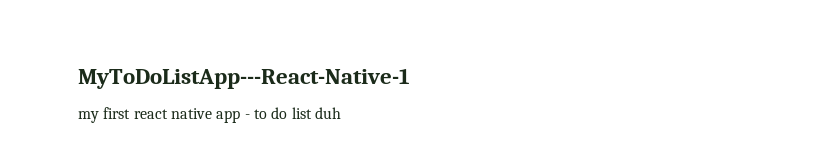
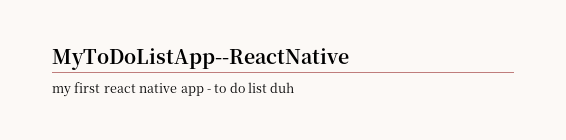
[78,68,410,89] MyToDoListApp---React-Native-1 -> [52,48,349,70] MyToDoListApp--ReactNative

